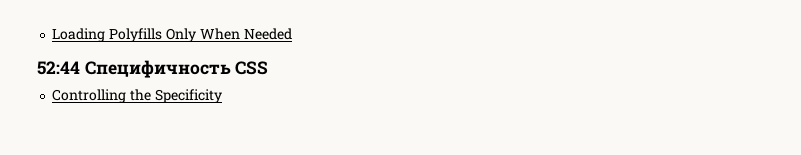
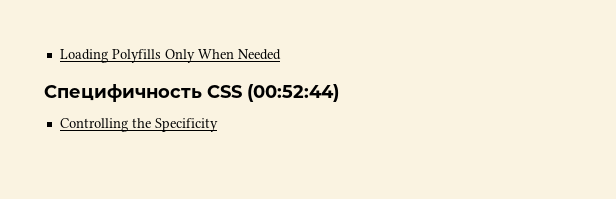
[37,61,80,75] 52:44 -> (281, 54) none
(269, 68) none -> [247,84,339,102] (00:52:44)

